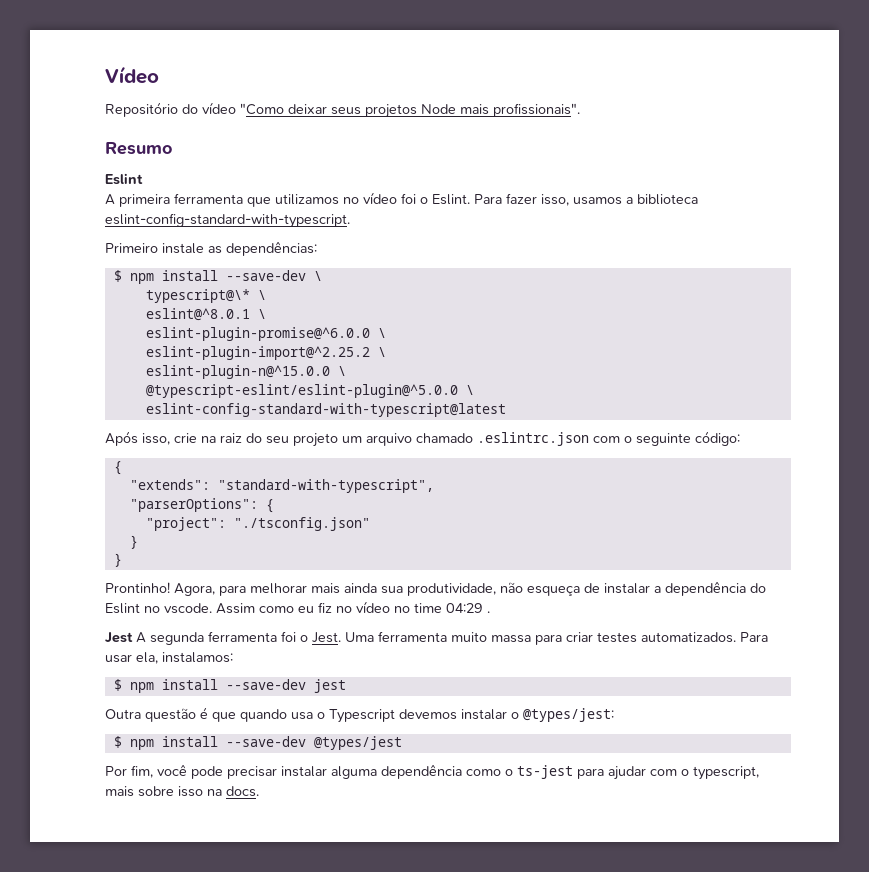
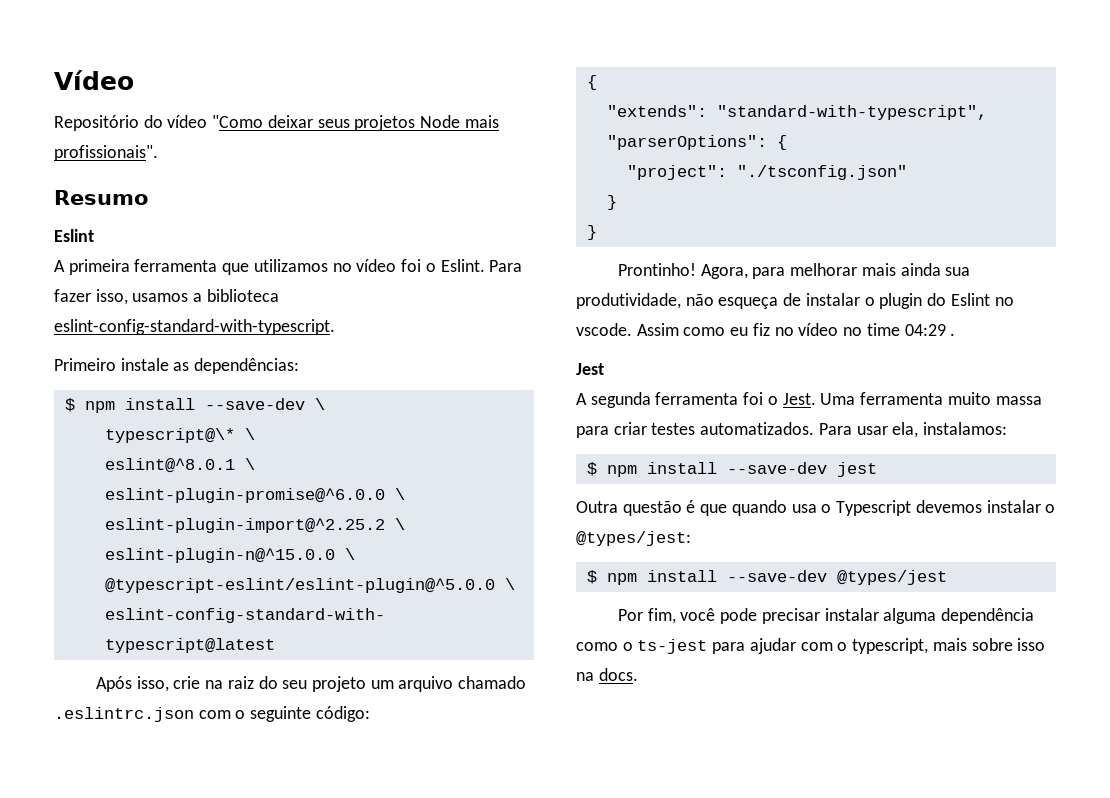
[654,582,746,596] a dependência -> [864,293,923,309] o plugin
(133, 637) none -> (604, 369) //

